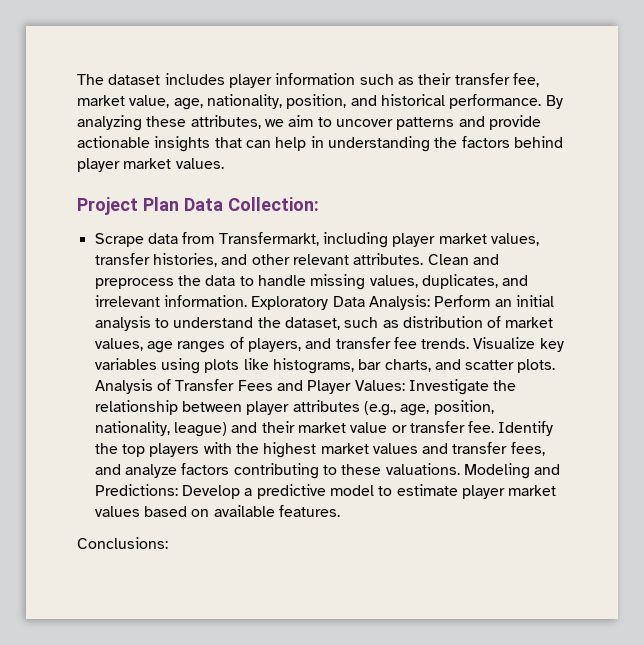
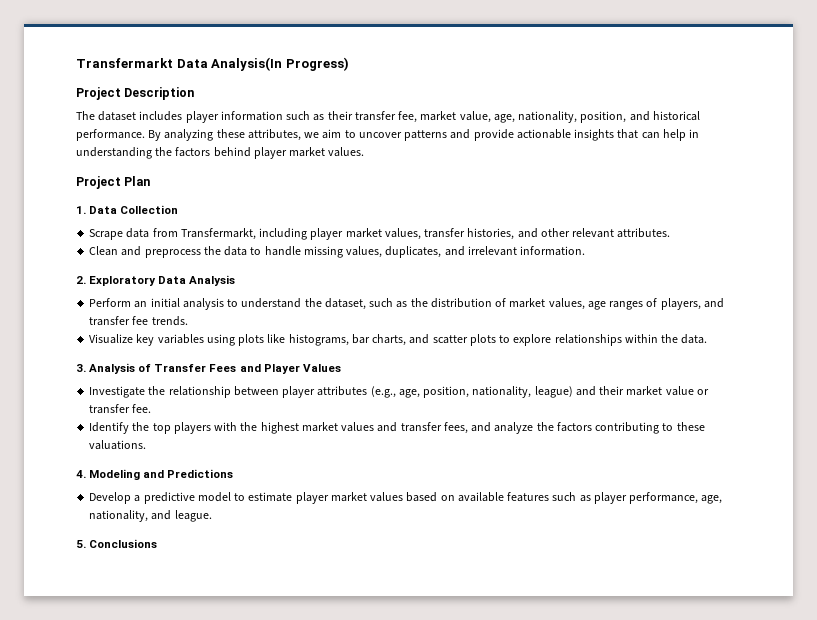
(77, 79) none -> [76,57,349,71] [76,87,195,100] Transfermarkt Data Analysis(In Progress) // Project Description //
[183,197,319,211] Data Collection: -> [76,205,179,214] // 1. Data Collection
(424, 259) none -> (671, 233) //
(247, 301) none -> [76,276,86,284] // 2.
[368,295,430,310] Analysis: -> [189,275,236,286] Analysis //
(399, 324) none -> [410,298,428,307] the
(470, 343) none -> (188, 321) //
[517,359,556,373] plots. -> [469,334,708,346] [76,364,86,372] plots to explore relationships within the data. // 3.
[354,380,405,391] Values: -> [302,364,341,372] Values //
(495, 427) none -> (152, 408) //
(177, 471) none -> [536,422,554,431] the
(460, 469) none -> [76,470,86,478] // 4.
[94,484,178,496] Predictions: -> [167,469,234,478] Predictions //
[278,505,340,517] [77,537,168,549] features. // Conclusions: -> [507,492,723,504] [89,510,212,522] [76,539,158,548] features such as player performance, age, nationality, and league. // 5. Conclusions

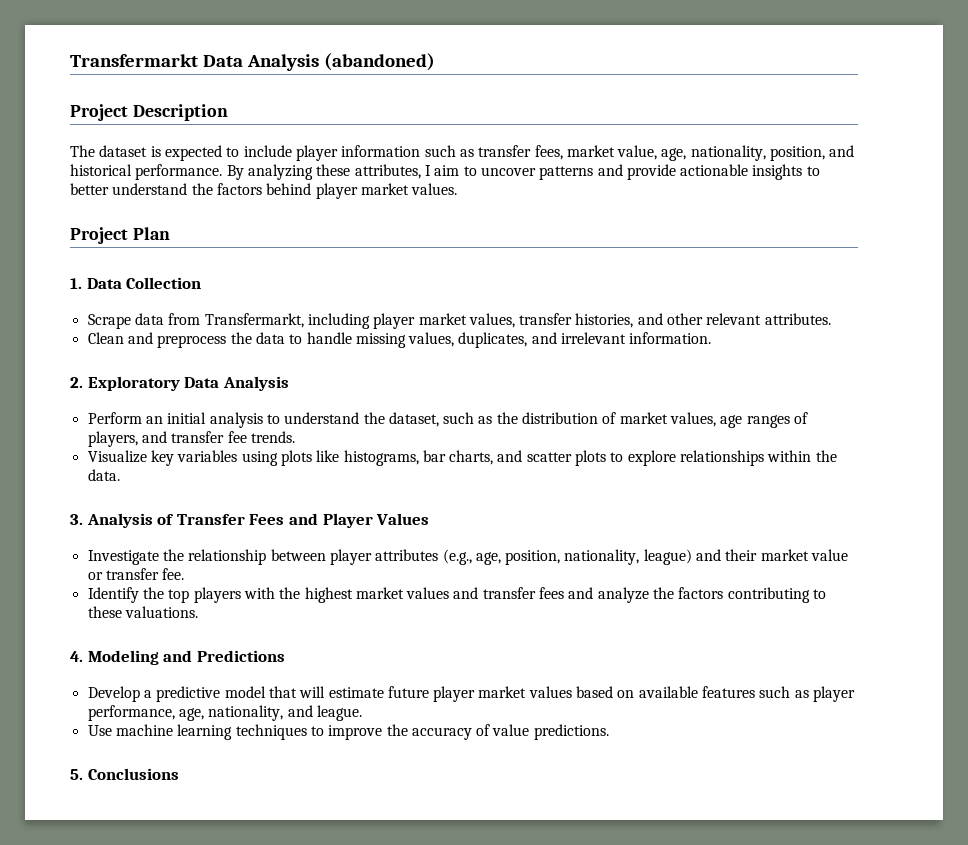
[211,57,349,71] Analysis(In Progress) -> [246,53,435,71] Analysis (abandoned)
[139,111,183,121] includes -> [150,145,292,161] is expected to include
[327,111,418,123] their transfer fee, -> [478,145,563,160] transfer fees,
[304,132,320,138] we -> [424,165,431,176] I
[617,129,700,141] [76,147,152,159] that can help in understanding -> [806,166,820,176] [70,183,188,195] to better understand
[443,422,468,434] fees, -> [539,587,565,599] fees
[234,492,293,502] to estimate -> [268,686,429,698] that will estimate future
(212, 516) none -> [87,724,609,740] // Use machine learning techniques to improve the accuracy of value predictions.

